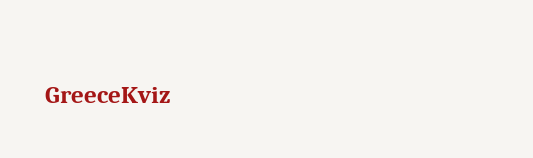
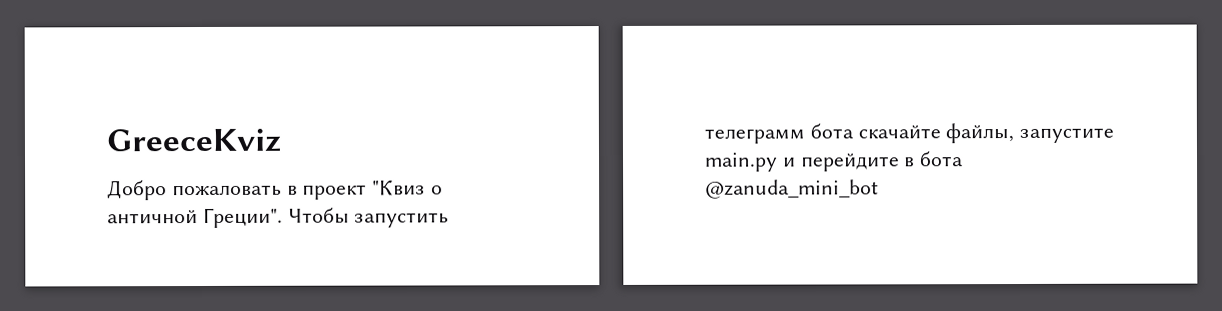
(171, 95) none -> [107,180,444,201] [107,207,450,228] [704,123,1115,144] [704,151,965,172] [705,179,879,199] // Добро пожаловать в проект "Квиз о античной Греции". Чтобы запустить телеграмм бота скачайте файлы, запустите main.py и перейдите в бота @zanuda_mini_bot

